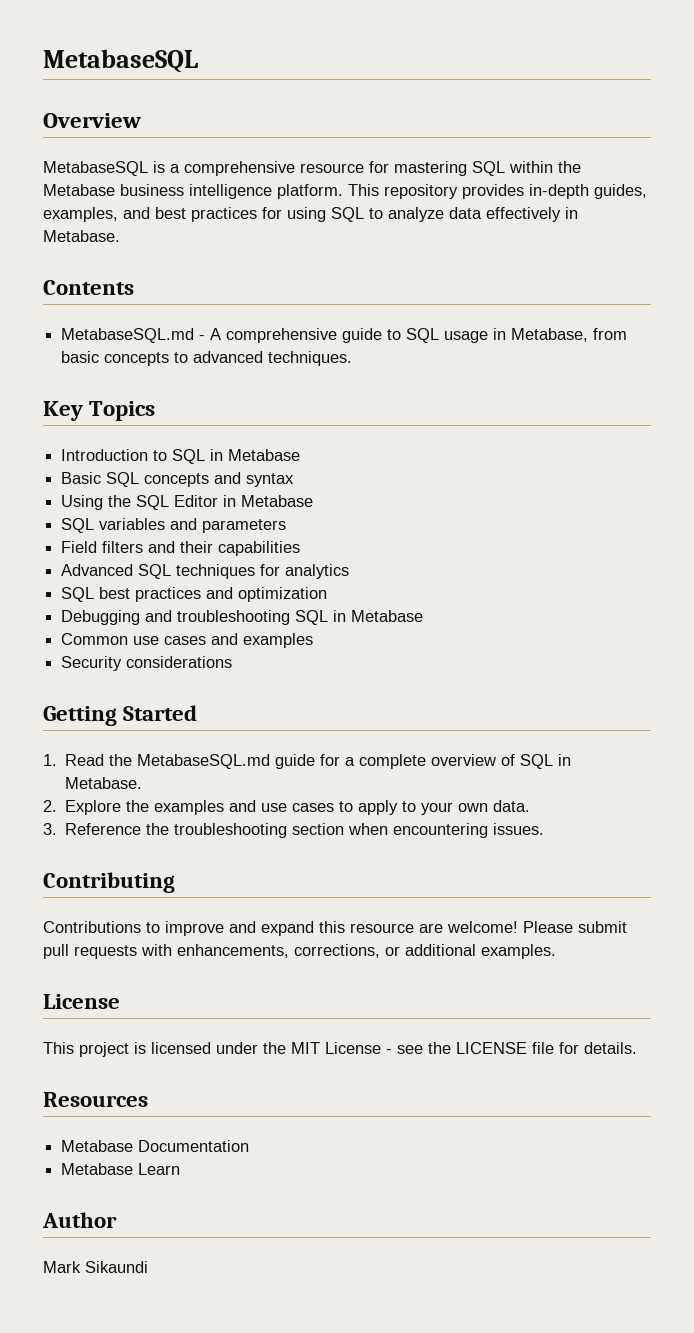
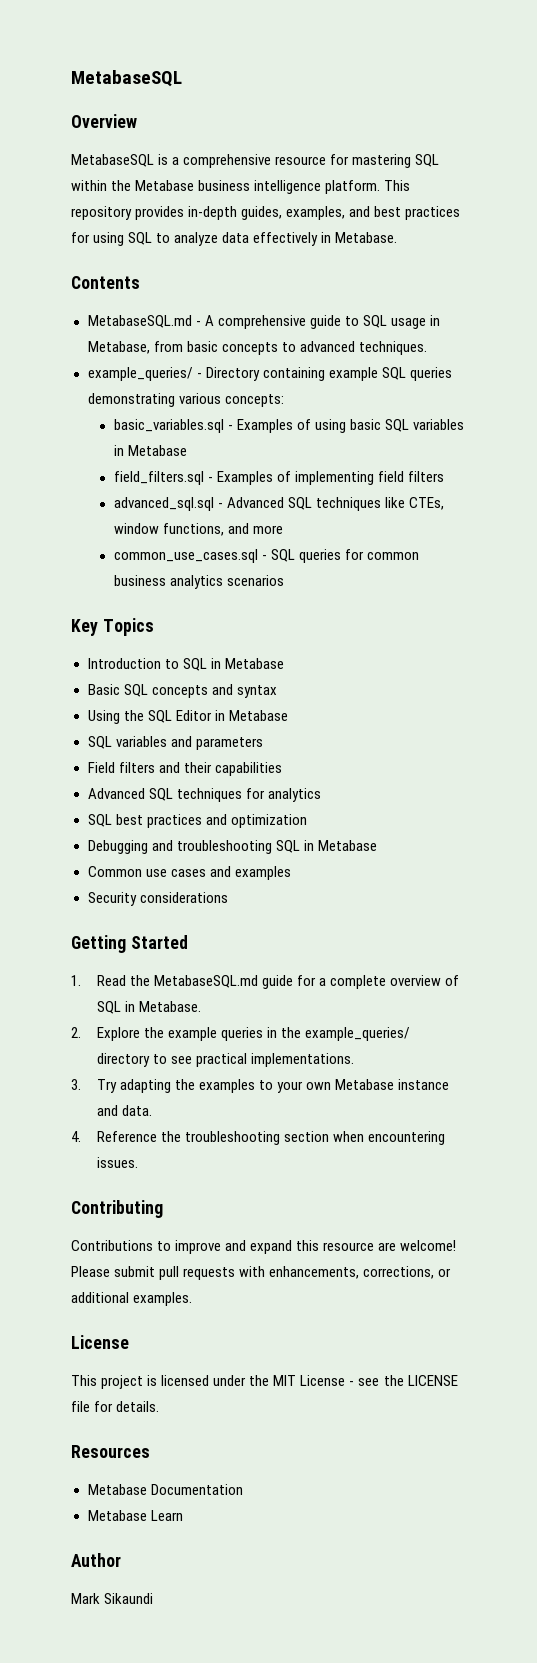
(353, 358) none -> [87,367,452,381] [87,393,284,407] [113,419,464,433] [113,445,187,456] [113,471,444,485] [113,497,444,511] [113,523,283,536] [113,549,419,563] [113,575,284,589] // example_queries/ - Directory containing example SQL queries demonstrating various concepts: // basic_variables.sql - Examples of using basic SQL variables in Metabase // field_filters.sql - Examples of implementing field filters // advanced_sql.sql - Advanced SQL techniques like CTEs, window functions, and more // common_use_cases.sql - SQL queries for common business analytics scenarios
[154,800,489,815] examples and use cases to apply to your own -> [168,1027,411,1041] [97,1053,355,1067] [71,1079,450,1093] [97,1105,119,1116] example queries in the example_queries/ directory to see practical implementations. // 3. Try adapting the examples to your own Metabase instance and
[43,823,57,835] 3. -> [71,1131,81,1142] 4.

